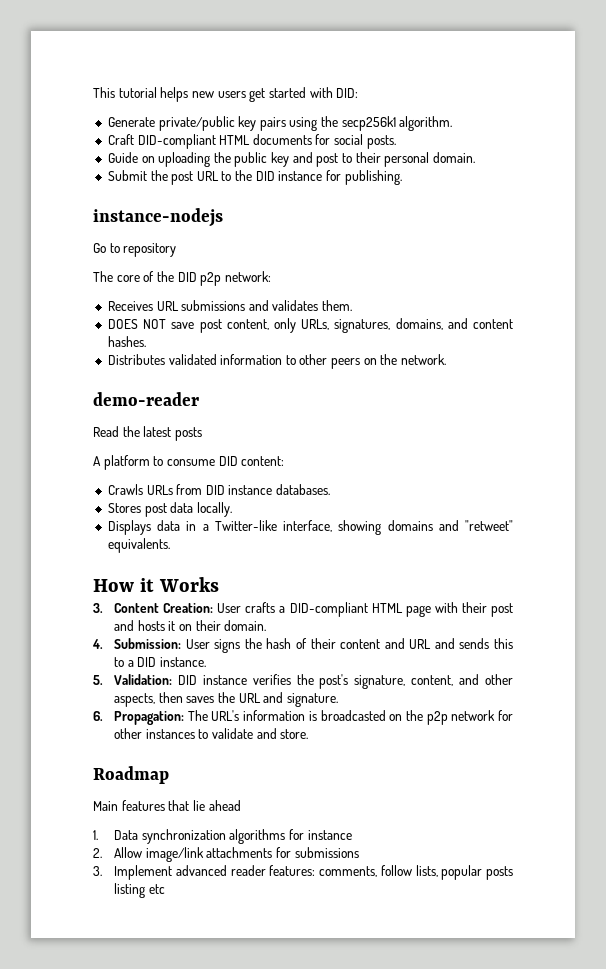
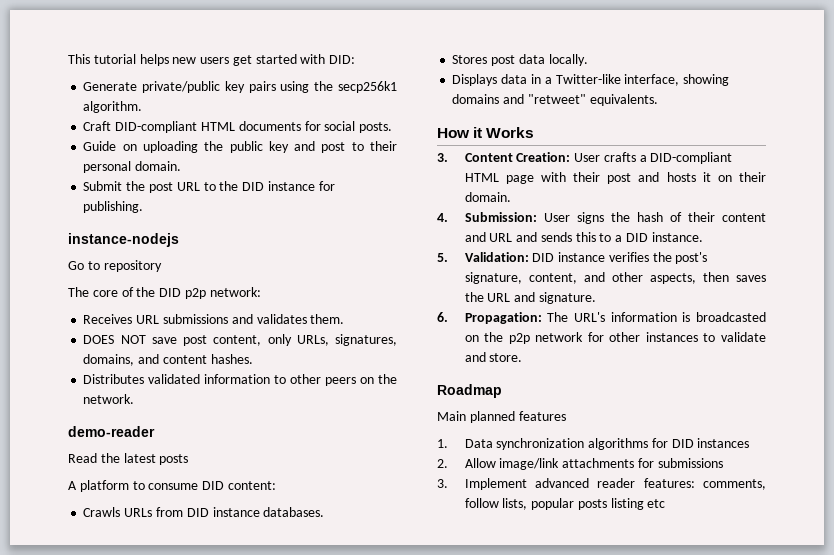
(118, 806) none -> [469,411,515,423] planned
[168,800,241,811] that lie ahead -> (566, 416) none
[307,830,352,840] instance -> [671,438,750,448] DID instances

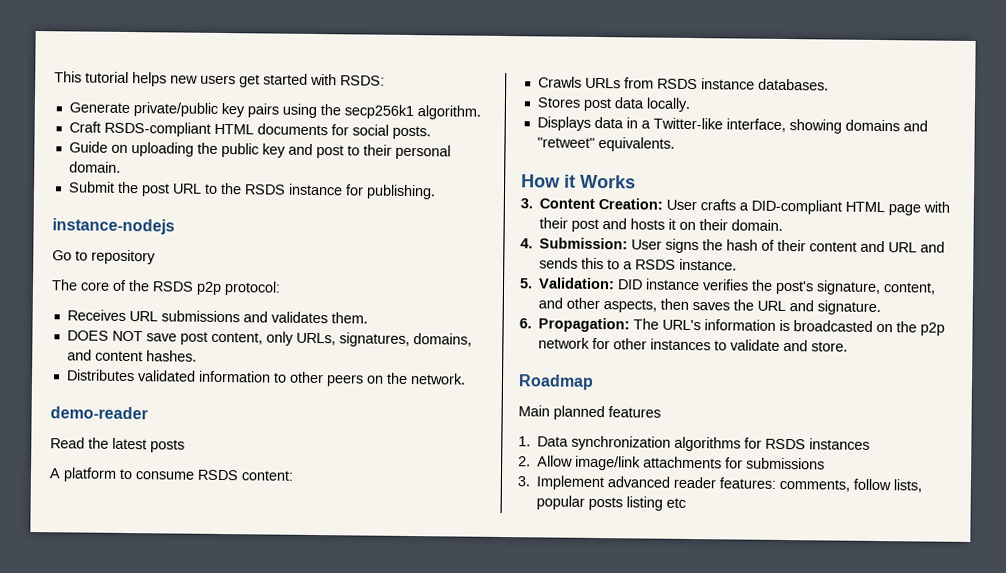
[329,55,356,64] DID: -> [340,75,385,86] RSDS:
[115,121,198,133] DID-compliant -> [103,121,211,137] RSDS-compliant
[242,182,265,191] DID -> [243,184,286,195] RSDS
[159,287,261,299] DID p2p network: -> [152,281,281,296] RSDS p2p protocol:
[202,481,225,490] DID -> [197,469,239,481] RSDS
[186,508,209,517] DID -> [656,78,698,90] RSDS
[626,233,649,242] DID -> [635,259,677,270] RSDS
[671,439,694,448] DID -> [765,438,807,450] RSDS

